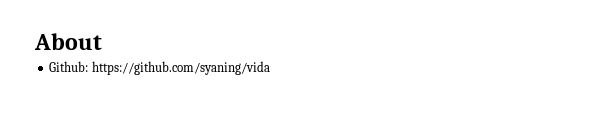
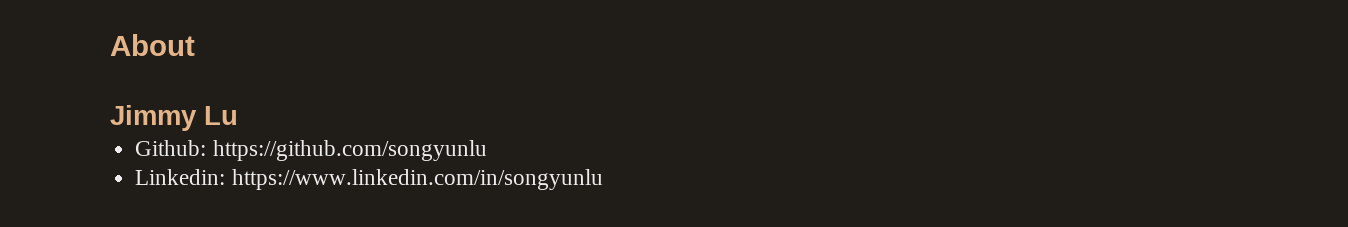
(102, 41) none -> [110,105,238,131] // Jimmy Lu
[91,61,270,75] https://github.com/syaning/vida -> [212,140,487,161] [135,169,603,190] https://github.com/songyunlu // Linkedin: https://www.linkedin.com/in/songyunlu

